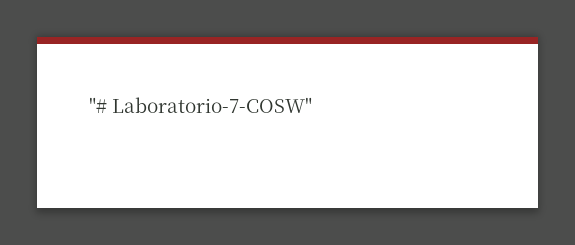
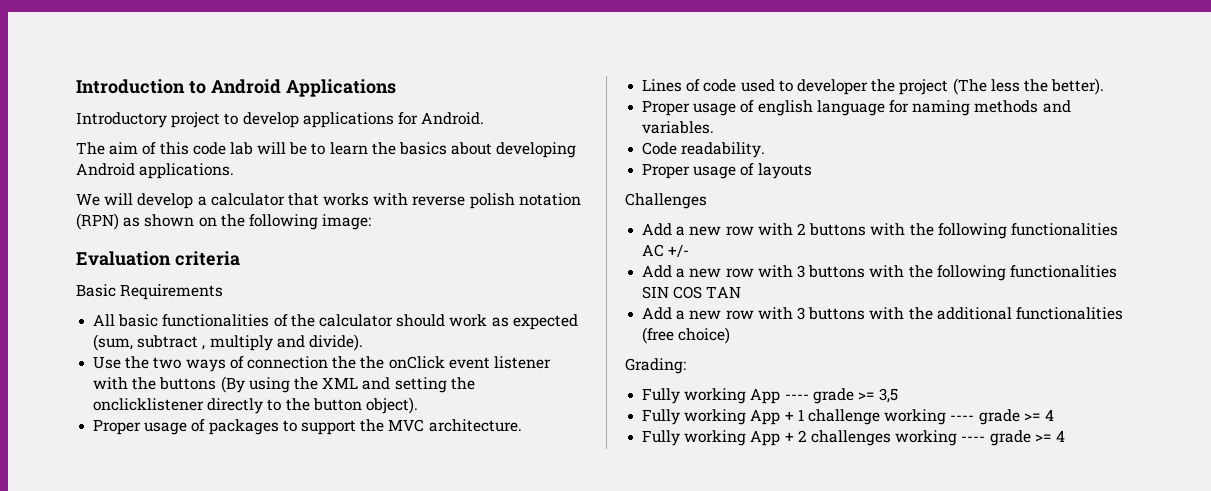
[89,97,313,113] "# Laboratorio-7-COSW" -> [76,79,396,97] [76,112,485,128] [76,142,577,158] [76,163,235,179] [76,193,581,209] [76,213,372,230] [76,251,240,266] [76,284,224,300] [93,314,578,330] [93,334,363,351] [93,356,551,372] [93,376,475,393] [93,397,418,414] [93,419,522,435] [642,78,1105,95] [642,100,1071,116] [642,121,715,134] [642,142,766,158] [642,163,812,179] [625,193,707,209] [642,223,1118,239] [642,244,690,257] [642,265,1117,281] [642,286,742,299] [642,307,1123,320] [642,327,731,344] [625,358,686,374] [642,388,899,404] [642,409,1054,425] [642,430,1065,446] Introduction to Android Applications // Introductory project to develop applications for Android. // The aim of this code lab will be to learn the basics about developing Android applications. // We will develop a calculator that works with reverse polish notation (RPN) as shown on the following image: // Evaluation criteria // Basic Requirements // All basic functionalities of the calculator should work as expected (sum, subtract , multiply and divide). // Use the two ways of connection the the onClick event listener with the buttons (By using the XML and setting the onclicklistener directly to the button object). // Proper usage of packages to support the MVC architecture. // Lines of code used to developer the project (The less the better). // Proper usage of english language for naming methods and variables. // Code readability. // Proper usage of layouts // Challenges // Add a new row with 2 buttons with the following functionalities AC +/- // Add a new row with 3 buttons with the following functionalities SIN COS TAN // Add a new row with 3 buttons with the additional functionalities (free choice) // Grading: // Fully working App ---- grade >= 3,5 // Fully working App + 1 challenge working ---- grade >= 4 // Fully working App + 2 challenges working ---- grade >= 4

